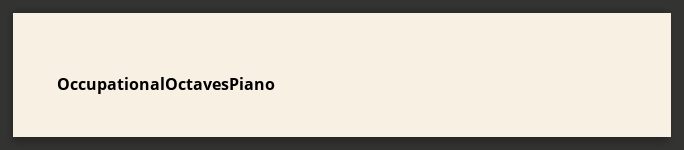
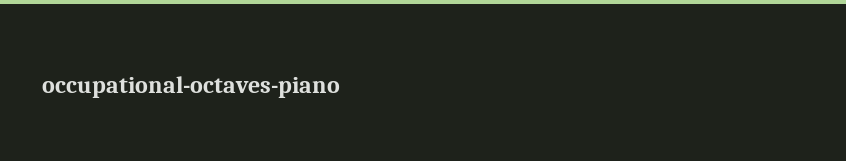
[57,77,275,94] OccupationalOctavesPiano -> [42,76,340,98] occupational-octaves-piano

